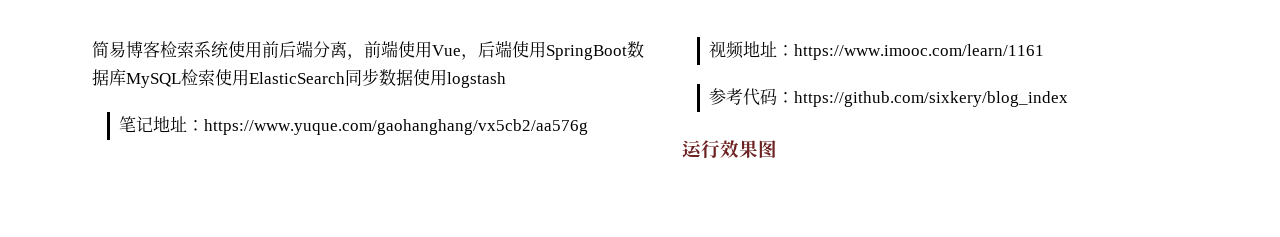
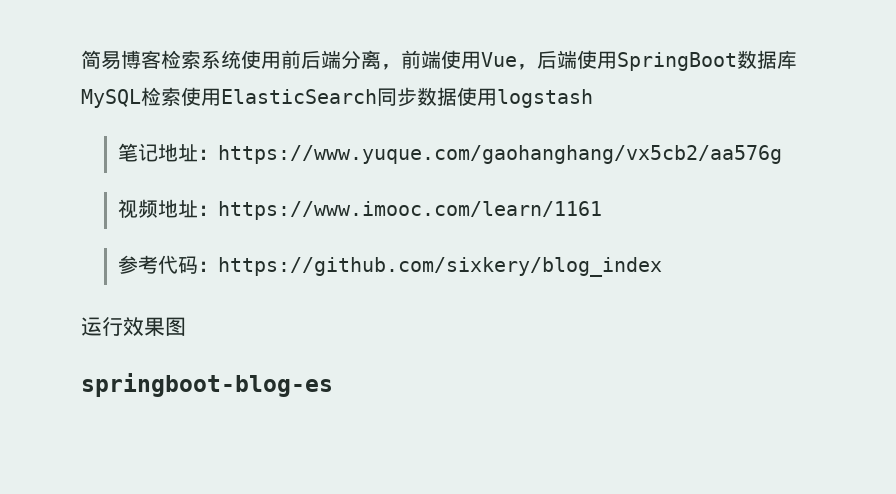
(777, 149) none -> [81,373,333,397] // springboot-blog-es

